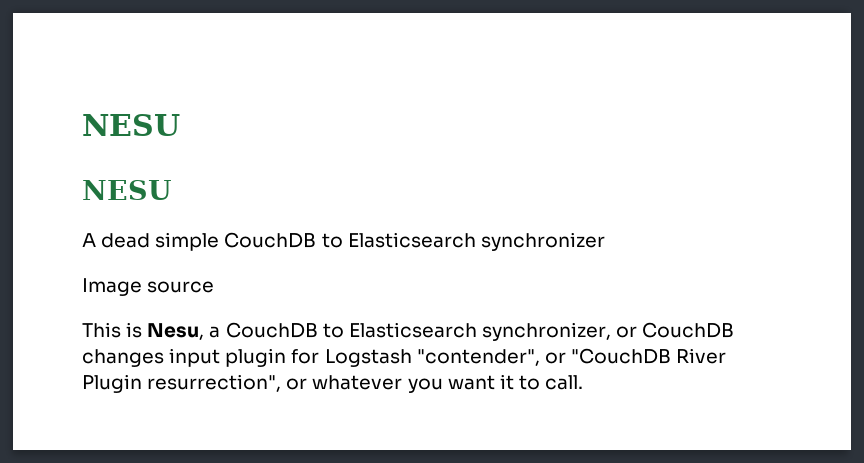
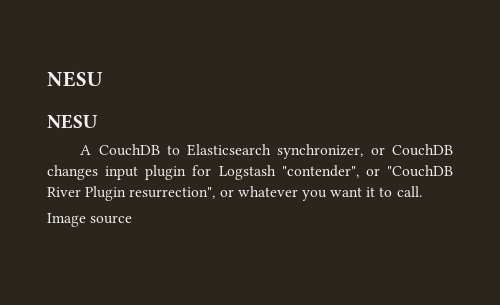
[101,232,605,251] [82,278,215,296] [82,322,221,340] dead simple CouchDB to Elasticsearch synchronizer // Image source // This is Nesu, a -> (92, 150) none
(584, 382) none -> [47,213,133,227] // Image source

